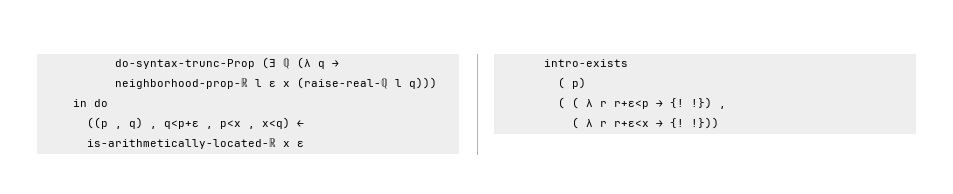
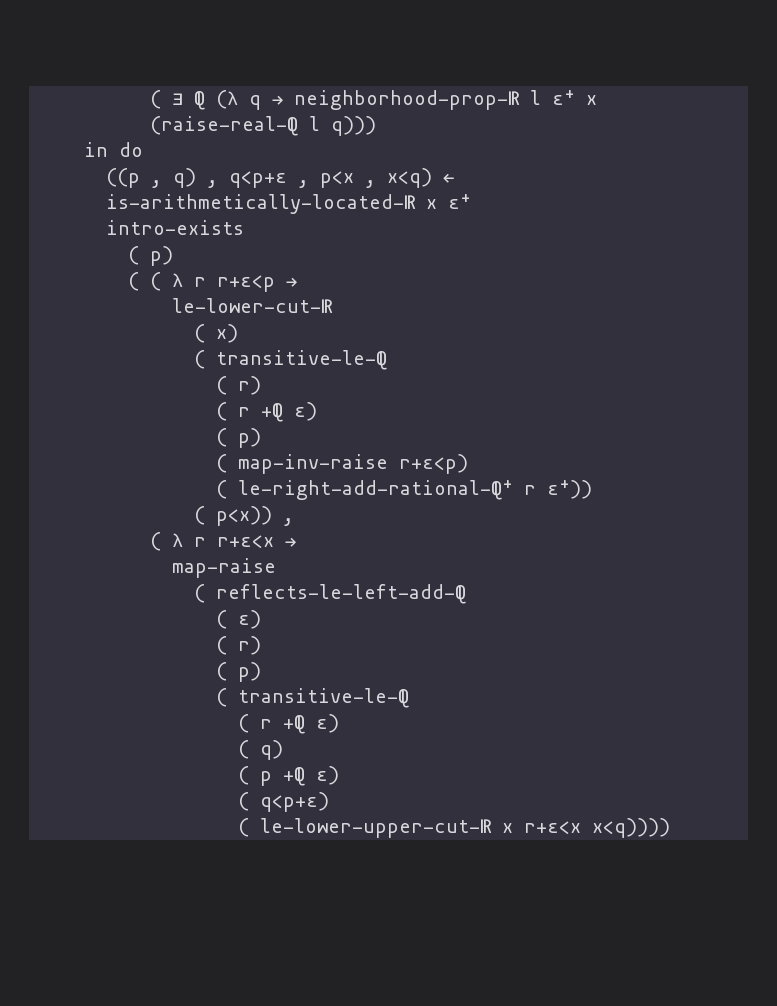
[114,57,276,69] do-syntax-trunc-Prop (∃ -> [150,90,184,109] ( ∃
[268,81,276,87] ε -> [552,90,576,105] ε⁺
[296,141,304,147] ε -> [448,194,472,209] ε⁺
[669,97,712,109] {! !}) -> [172,298,334,313] [194,324,239,343] [194,350,388,370] [216,376,262,395] [216,402,318,422] [216,428,262,448] [216,454,469,474] [216,480,593,500] [194,506,273,526] // le-lower-cut-ℝ // ( x) // ( transitive-le-ℚ // ( r) // ( r +ℚ ε) // ( p) // ( map-inv-raise r+ε<p) // ( le-right-add-rational-ℚ⁺ r ε⁺)) // ( p<x))
[669,117,719,129] {! !})) -> [172,558,277,578] [194,584,467,604] [216,610,262,629] [216,636,262,655] [216,662,262,682] [216,688,410,708] [238,714,340,734] [238,740,284,760] [238,766,340,786] [238,792,330,812] [238,818,671,838] // map-raise // ( reflects-le-left-add-ℚ // ( ε) // ( r) // ( p) // ( transitive-le-ℚ // ( r +ℚ ε) // ( q) // ( p +ℚ ε) // ( q<p+ε) // ( le-lower-upper-cut-ℝ x r+ε<x x<q))))

